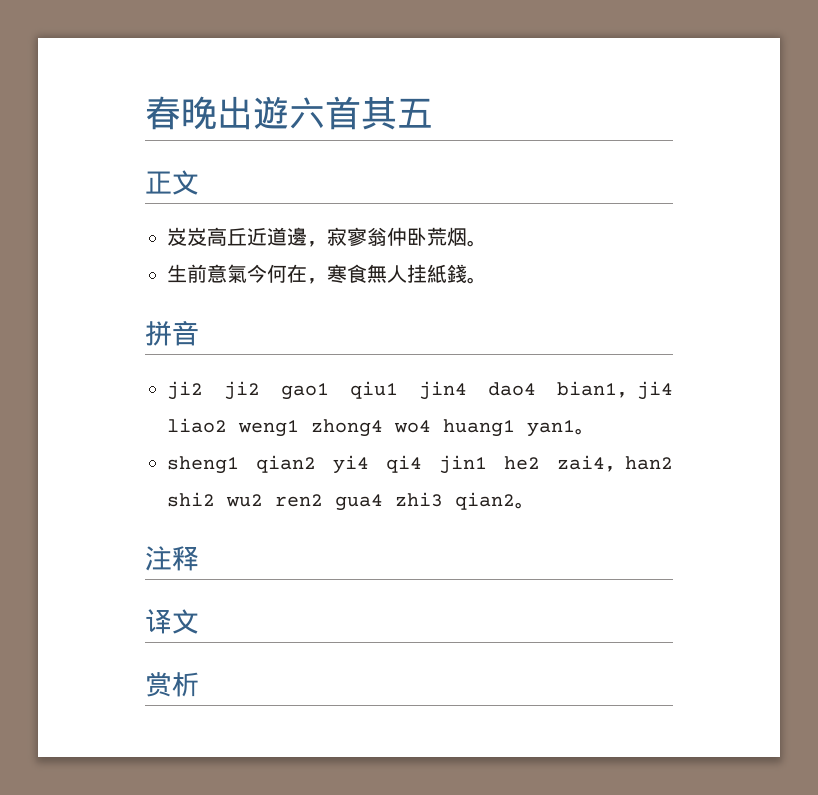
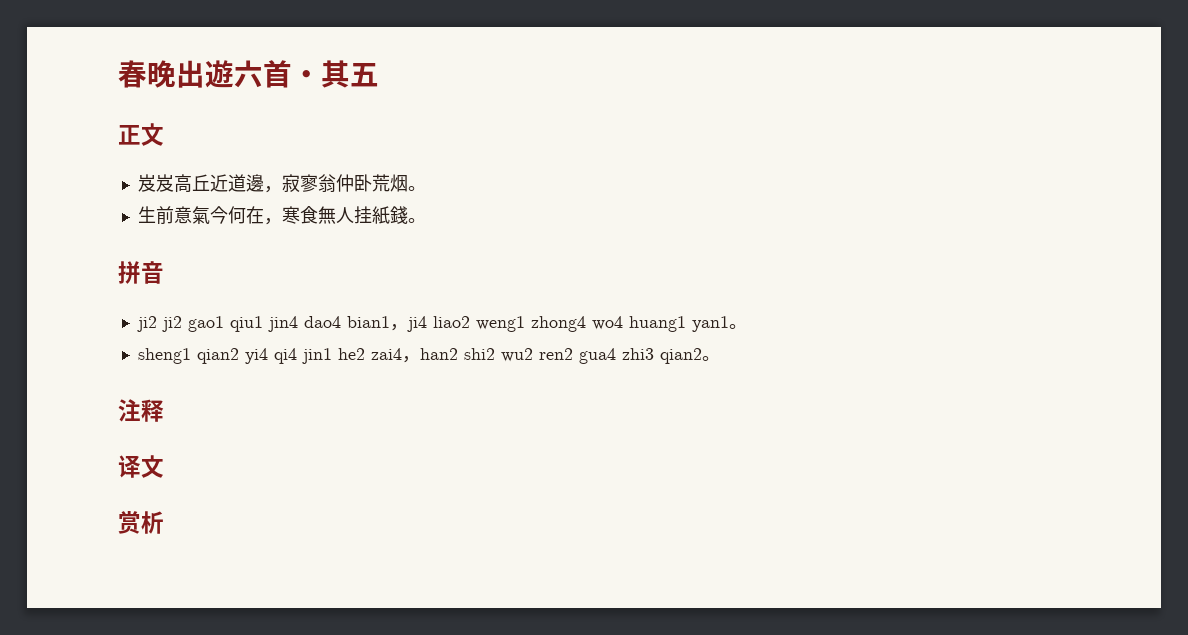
(361, 113) none -> [292,70,321,85] ・

